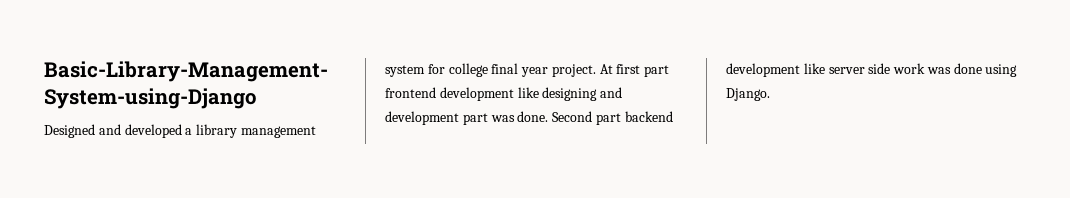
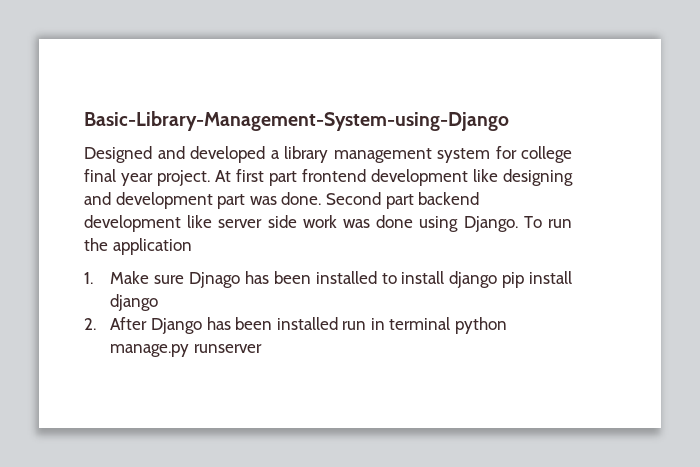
(770, 94) none -> [523,216,573,228] [84,238,192,255] [84,271,572,288] [110,294,159,311] [84,317,508,334] [110,344,262,357] To run the application // 1. Make sure Djnago has been installed to install django pip install django // 2. After Django has been installed run in terminal python manage.py runserver

